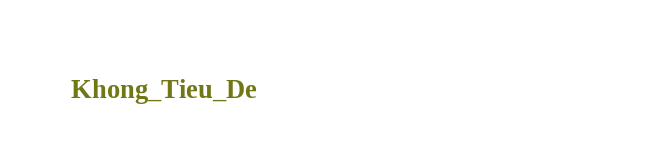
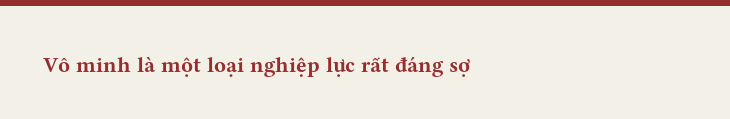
[71,79,257,104] Khong_Tieu_De -> [43,56,471,77] Vô minh là một loại nghiệp lực rất đáng sợ

